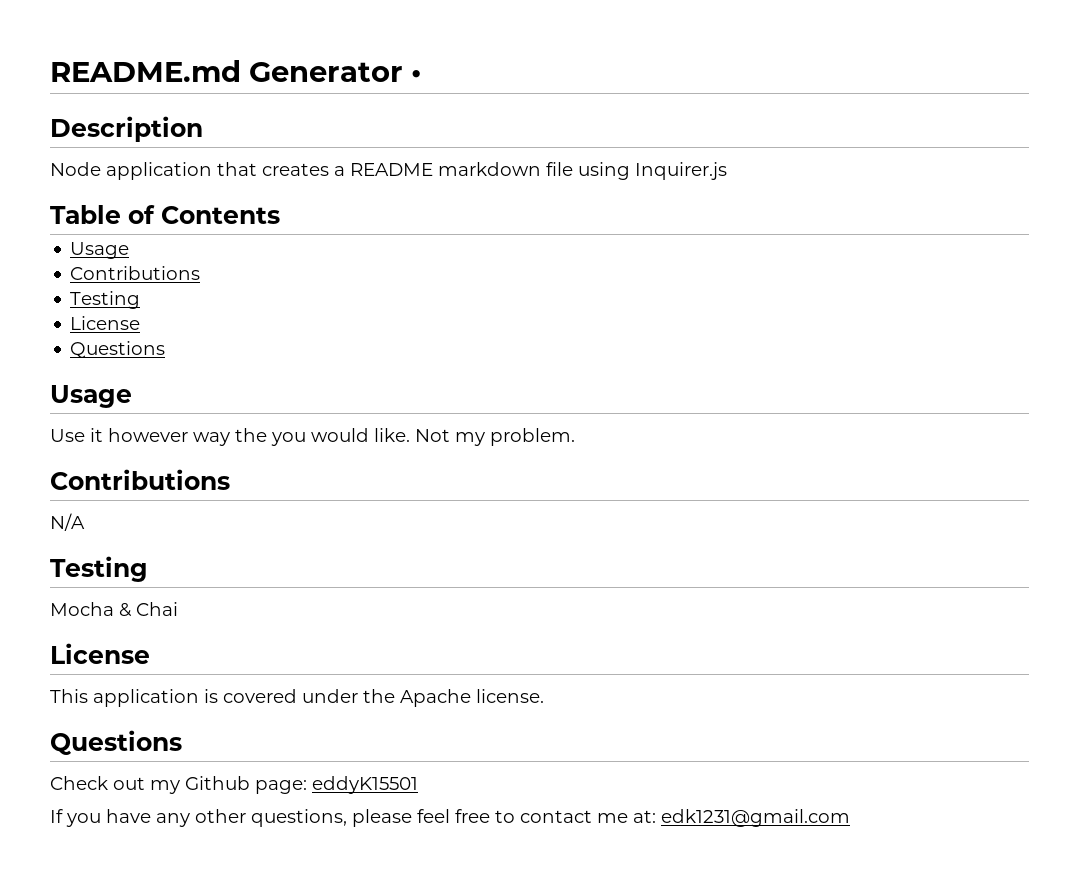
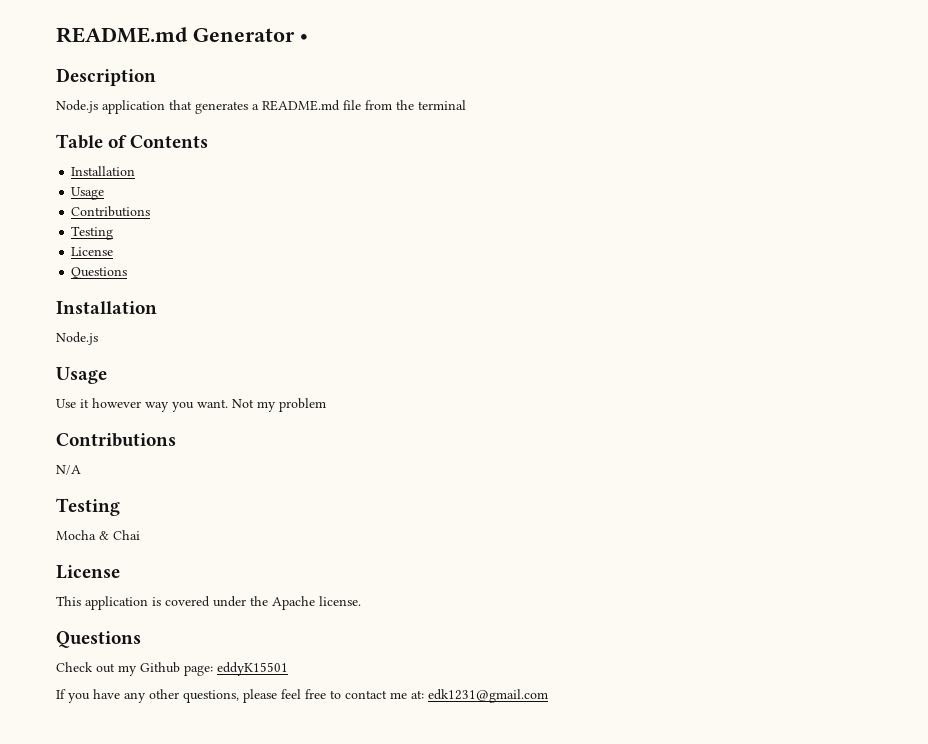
[50,162,101,176] Node -> [56,100,98,113] Node.js
[262,162,727,180] creates a README markdown file using Inquirer.js -> [195,100,466,114] generates a README.md file from the terminal
(280, 215) none -> [71,166,136,176] // Installation
(166, 349) none -> [56,301,157,314] [56,332,98,345] // Installation // Node.js
[235,428,410,446] the you would like. -> [172,399,228,412] you want.
[490,428,575,446] problem. -> [279,398,326,412] problem

